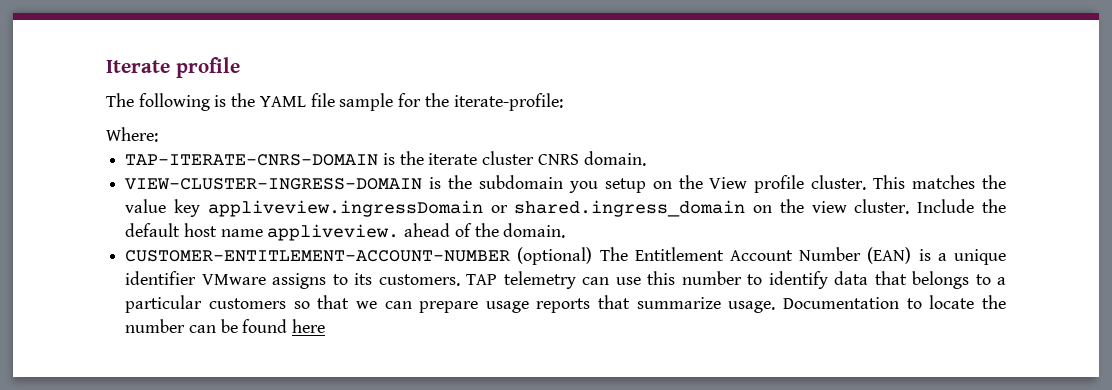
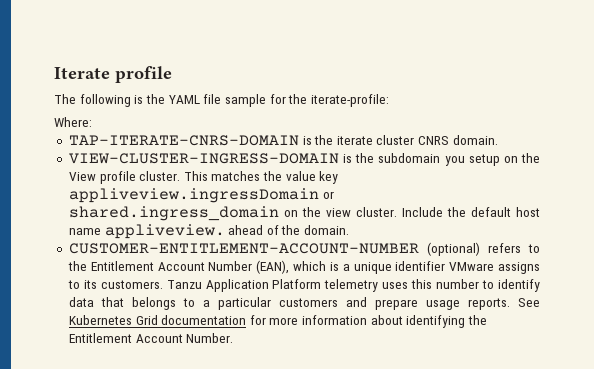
[599,247,628,261] The -> [487,243,540,253] [67,261,87,271] refers to the
[867,247,912,264] (EAN) -> [256,260,327,274] (EAN), which
[466,271,641,289] TAP telemetry can use -> [166,279,409,292] Tanzu Application Platform telemetry uses
[293,295,1006,313] [125,319,326,333] so that we can prepare usage reports that summarize usage. Documentation to locate the number can be found here -> [345,297,540,310] [68,315,488,328] [68,333,234,343] and prepare usage reports. See Kubernetes Grid documentation for more information about identifying the Entitlement Account Number.

